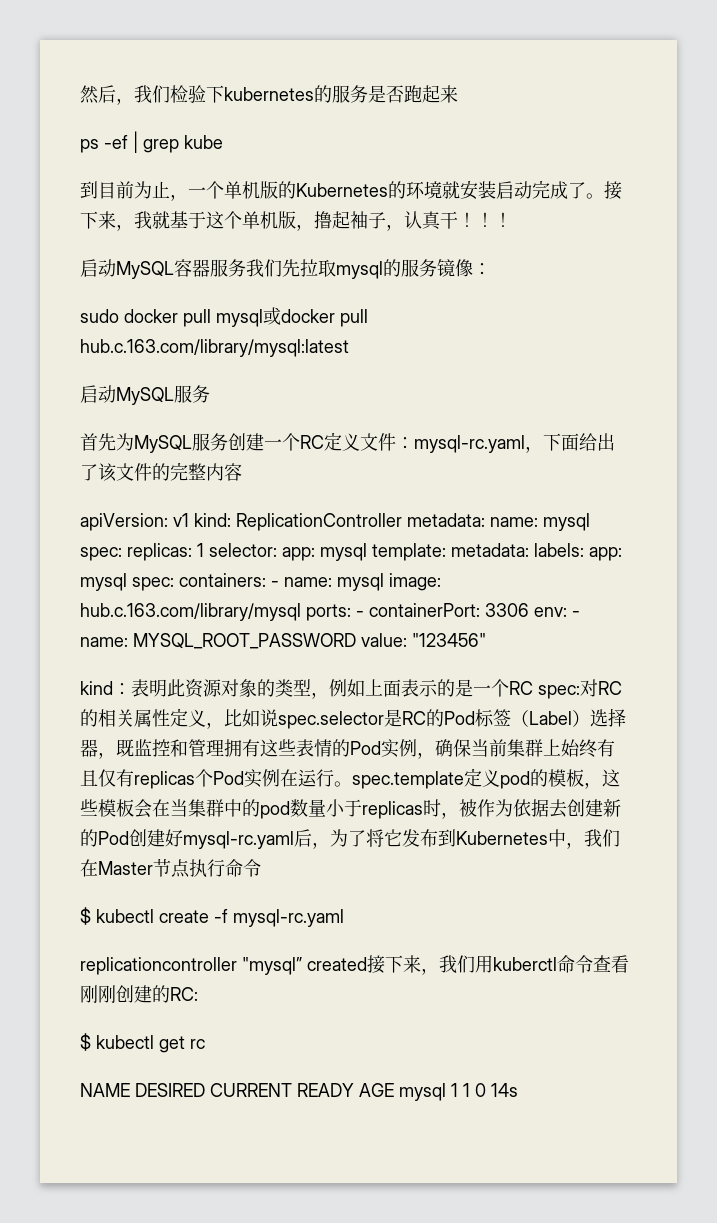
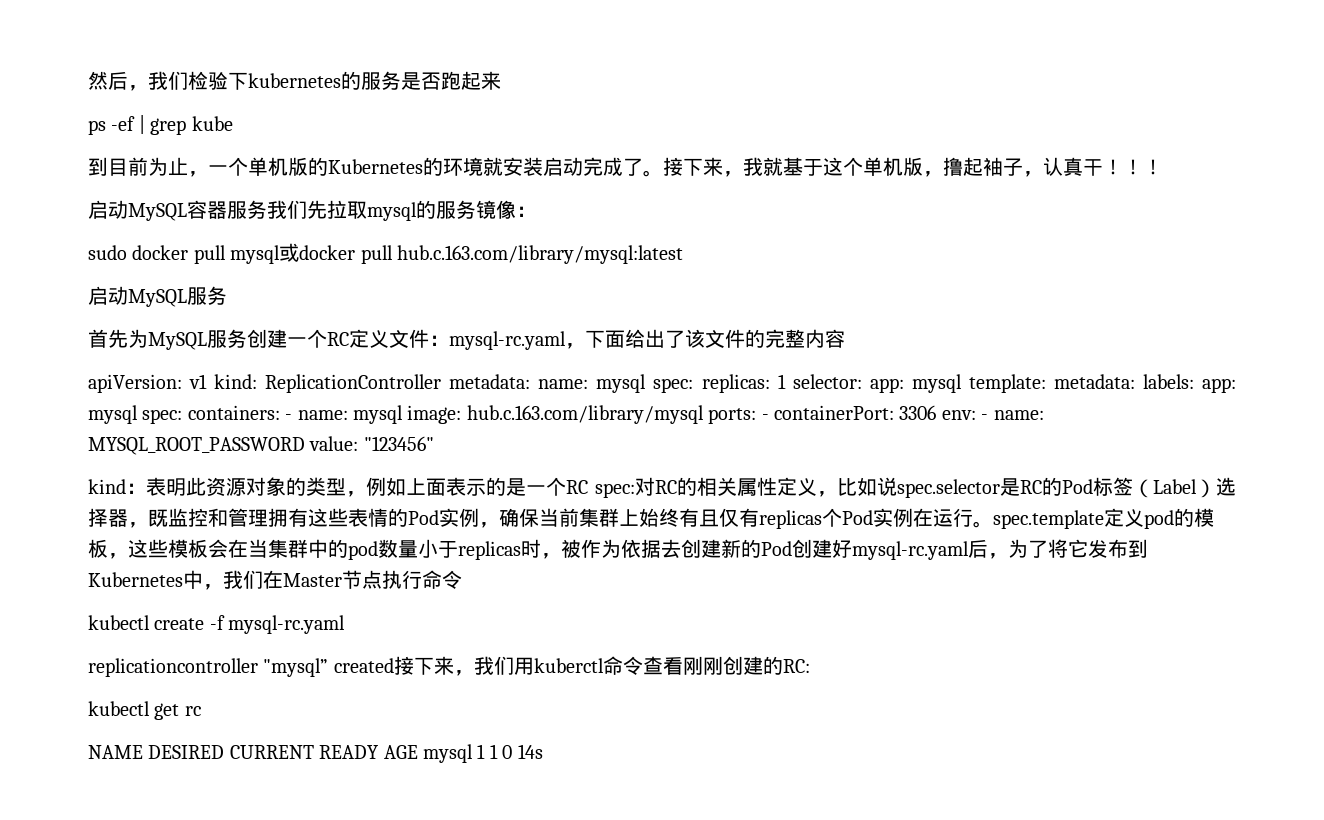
[80,907,91,925] $ -> (462, 579) none
[80,1033,91,1051] $ -> (810, 666) none

